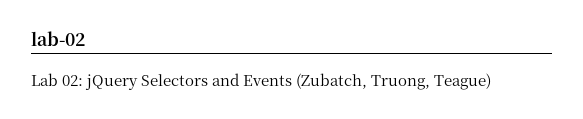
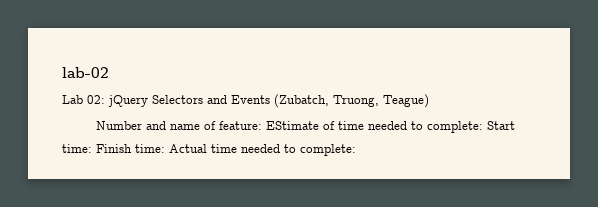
(492, 81) none -> [95,121,515,133] [62,144,356,156] // Number and name of feature: EStimate of time needed to complete: Start time: Finish time: Actual time needed to complete:

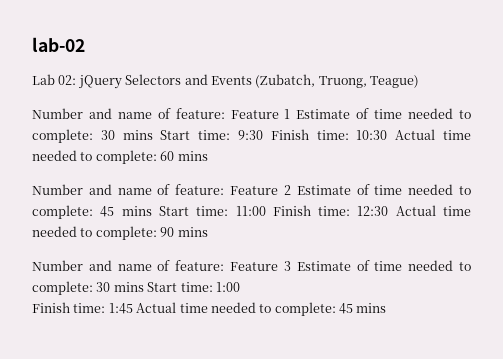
[265,121,515,133] [62,144,356,156] EStimate of time needed to complete: Start time: Finish time: Actual time needed to complete: -> [230,108,472,119] [32,129,472,143] [32,150,208,164] [32,184,471,195] [32,205,472,219] [32,226,208,240] [32,260,471,271] [32,281,240,295] [32,302,387,316] Feature 1 Estimate of time needed to complete: 30 mins Start time: 9:30 Finish time: 10:30 Actual time needed to complete: 60 mins // Number and name of feature: Feature 2 Estimate of time needed to complete: 45 mins Start time: 11:00 Finish time: 12:30 Actual time needed to complete: 90 mins // Number and name of feature: Feature 3 Estimate of time needed to complete: 30 mins Start time: 1:00 // Finish time: 1:45 Actual time needed to complete: 45 mins

